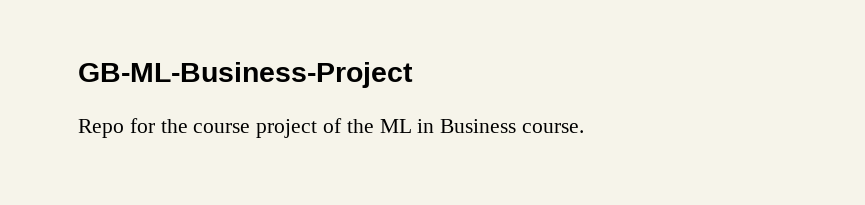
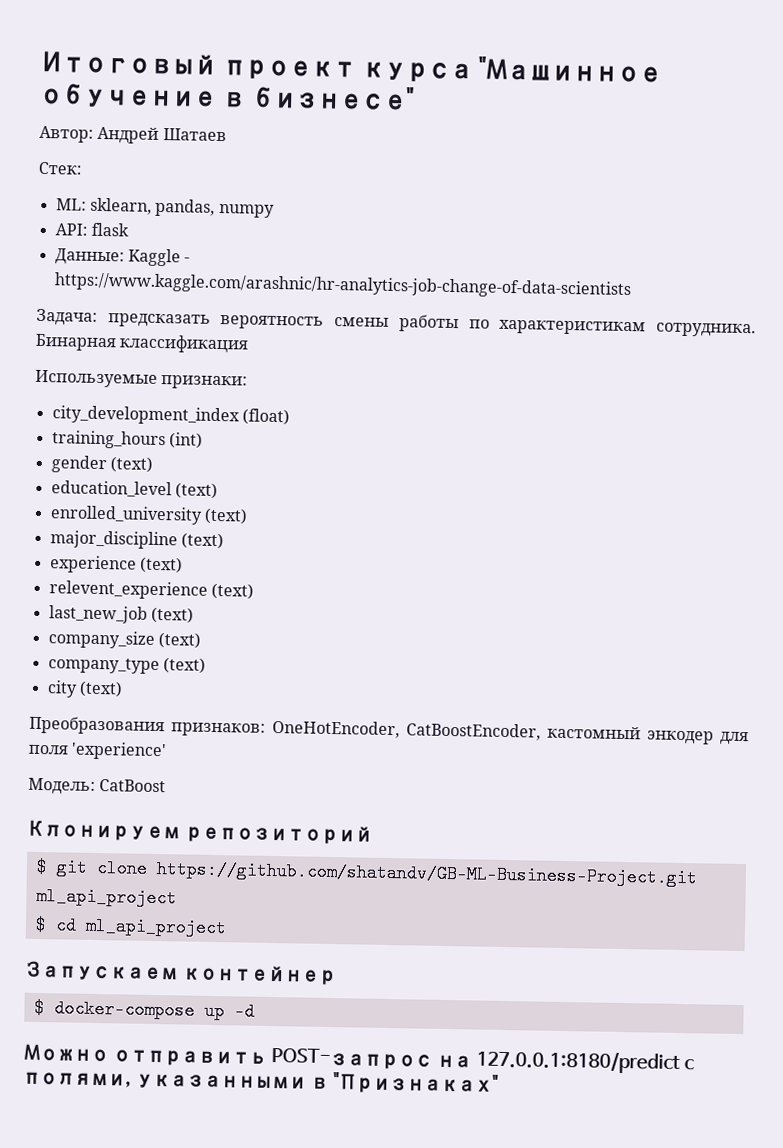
[78,62,413,88] [78,118,585,138] GB-ML-Business-Project // Repo for the course project of the ML in Business course. -> [40,50,663,83] [39,82,415,111] [39,125,227,144] [38,161,82,175] [55,197,275,218] [54,222,129,237] [54,248,191,267] [53,272,632,300] [36,308,756,338] [35,333,250,354] [35,369,249,390] [51,405,290,426] [51,430,203,450] [50,455,153,474] [50,480,218,500] [49,505,248,525] [49,530,224,550] [48,555,183,574] [48,580,254,600] [48,605,194,624] [47,630,201,649] [47,657,206,675] [46,680,123,698] [29,715,749,746] [28,741,168,761] [28,777,167,795] [27,819,373,845] [35,857,697,888] [35,886,177,908] [34,915,227,938] [25,960,337,986] [33,998,255,1021] [23,1043,695,1074] [23,1071,499,1095] Итоговый проект курса "Машинное обучение в бизнесе" // Автор: Андрей Шатаев // Стек: // ML: sklearn, pandas, numpy // API: flask // Данные: Kaggle - https://www.kaggle.com/arashnic/hr-analytics-job-change-of-data-scientists // Задача: предсказать вероятность смены работы по характеристикам сотрудника. Бинарная классификация // Используемые признаки: // city_development_index (float) // training_hours (int) // gender (text) // education_level (text) // enrolled_university (text) // major_discipline (text) // experience (text) // relevent_experience (text) // last_new_job (text) // company_size (text) // company_type (text) // city (text) // Преобразования признаков: OneHotEncoder, CatBoostEncoder, кастомный энкодер для поля 'experience' // Модель: CatBoost // Клонируем репозиторий // $ git clone https://github.com/shatandv/GB-ML-Business-Project.git ml_api_project // $ cd ml_api_project // Запускаем контейнер // $ docker-compose up -d // Можно отправить POST-запрос на 127.0.0.1:8180/predict c полями, указанными в "Признаках"

